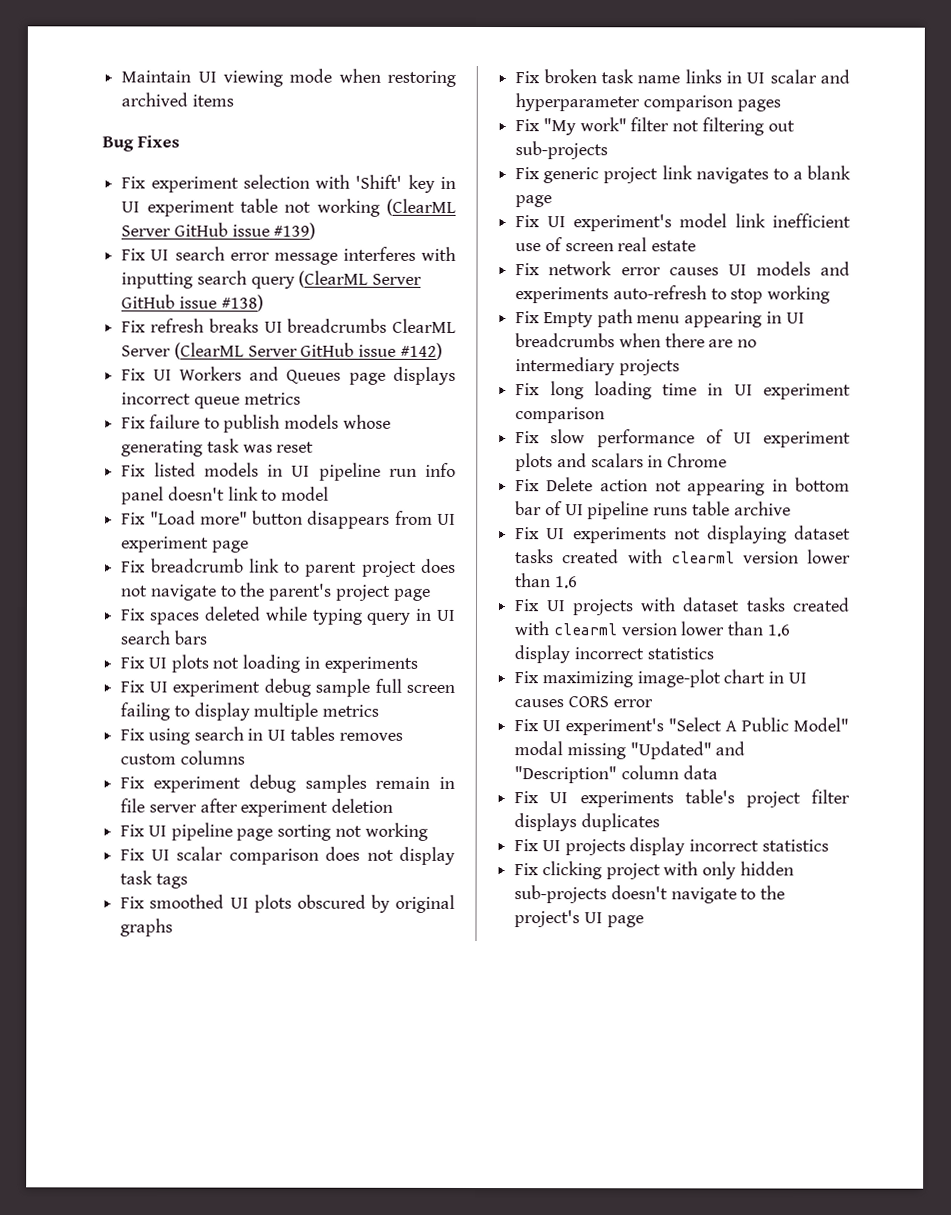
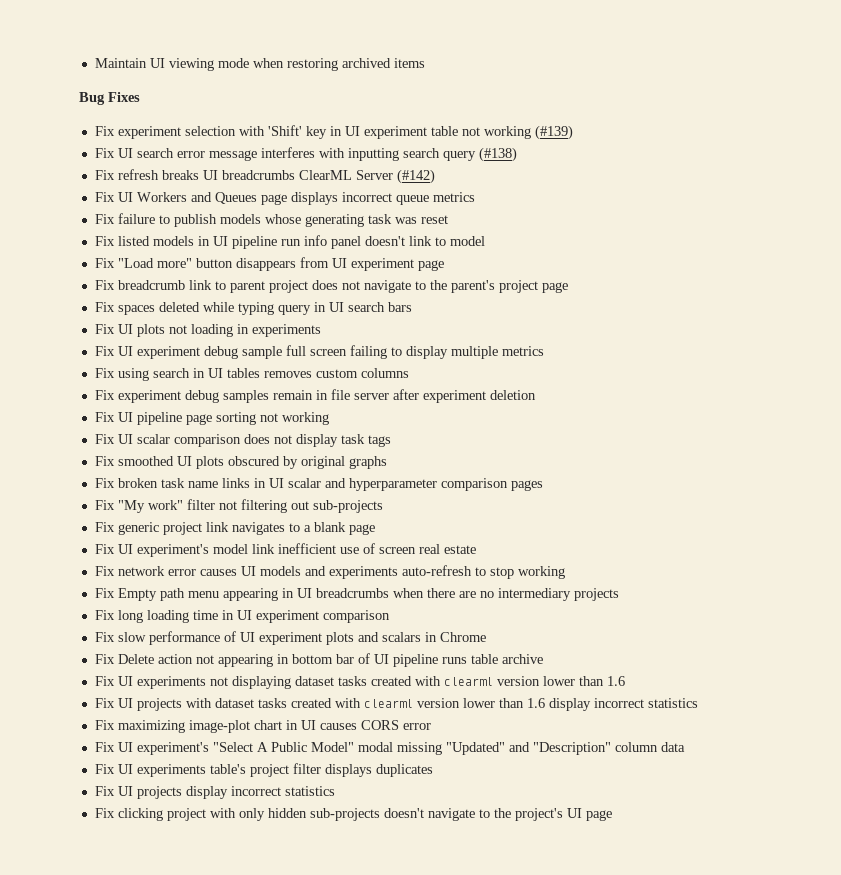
[386,198,456,216] [121,222,317,240] (ClearML Server GitHub issue #139) -> [534,125,573,140] (#139)
[298,270,423,288] [121,294,264,312] (ClearML Server GitHub issue #138) -> [478,147,517,162] (#138)
[173,342,443,360] (ClearML Server GitHub issue #142) -> [396,169,435,184] (#142)

